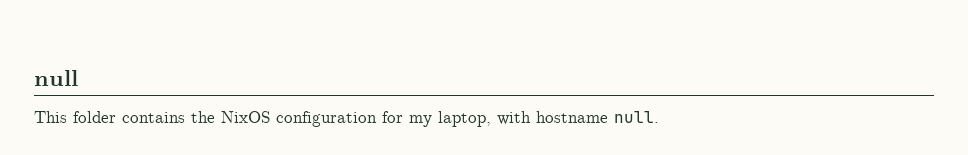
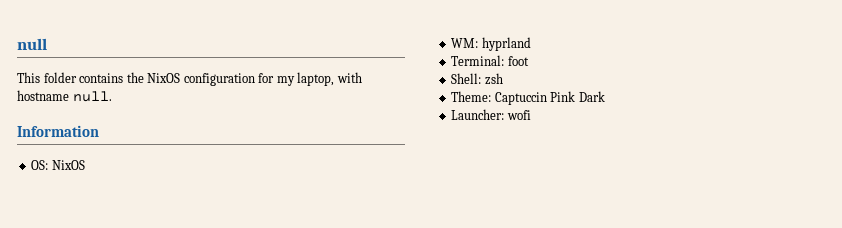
(659, 117) none -> [17,125,99,137] [31,160,85,170] [451,37,531,51] [451,55,529,66] [451,73,503,85] [451,91,605,105] [451,109,531,120] // Information // OS: NixOS // WM: hyprland // Terminal: foot // Shell: zsh // Theme: Captuccin Pink Dark // Launcher: wofi

